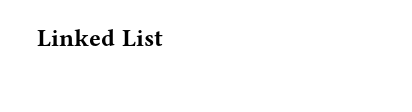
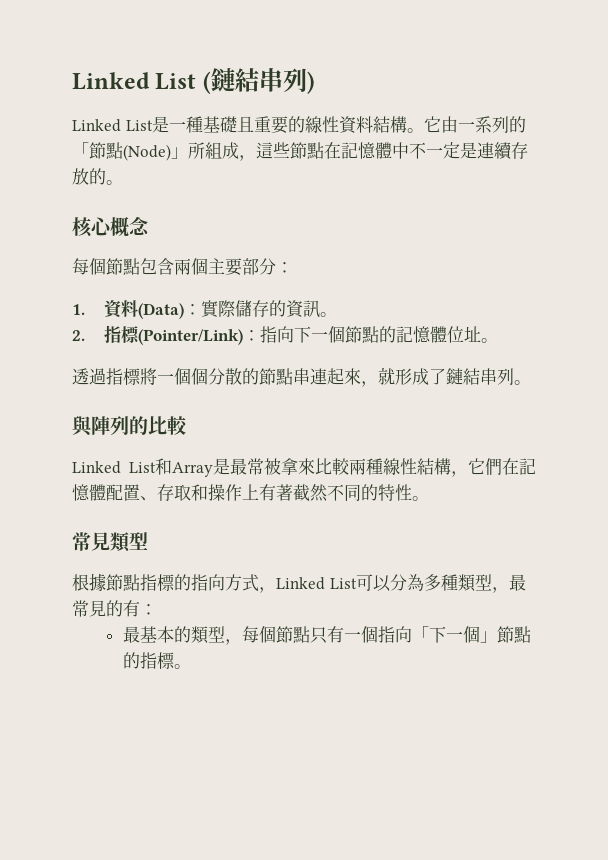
[37,29,163,47] Linked List -> [72,68,315,94] [72,116,526,134] [72,142,528,161] [72,168,123,185] [72,216,150,237] [72,258,293,276] [72,300,337,319] [72,325,498,345] [72,367,531,387] [72,416,188,437] [72,458,536,477] [72,484,429,502] [72,532,148,552] [72,573,526,593] [72,600,157,617] [122,626,531,645] [122,652,191,669] Linked List (鏈結串列) // Linked List是一種基礎且重要的線性資料結構。它由一系列的「節點(Node)」所組成，這些節點在記憶體中不一定是連續存放的。 // 核心概念 // 每個節點包含兩個主要部分： // 1.資料(Data)：實際儲存的資訊。 // 2.指標(Pointer/Link)：指向下一個節點的記憶體位址。 // 透過指標將一個個分散的節點串連起來，就形成了鏈結串列。 // 與陣列的比較 // Linked List和Array是最常被拿來比較兩種線性結構，它們在記憶體配置、存取和操作上有著截然不同的特性。 // 常見類型 // 根據節點指標的指向方式，Linked List可以分為多種類型，最常見的有： // 最基本的類型，每個節點只有一個指向「下一個」節點的指標。

